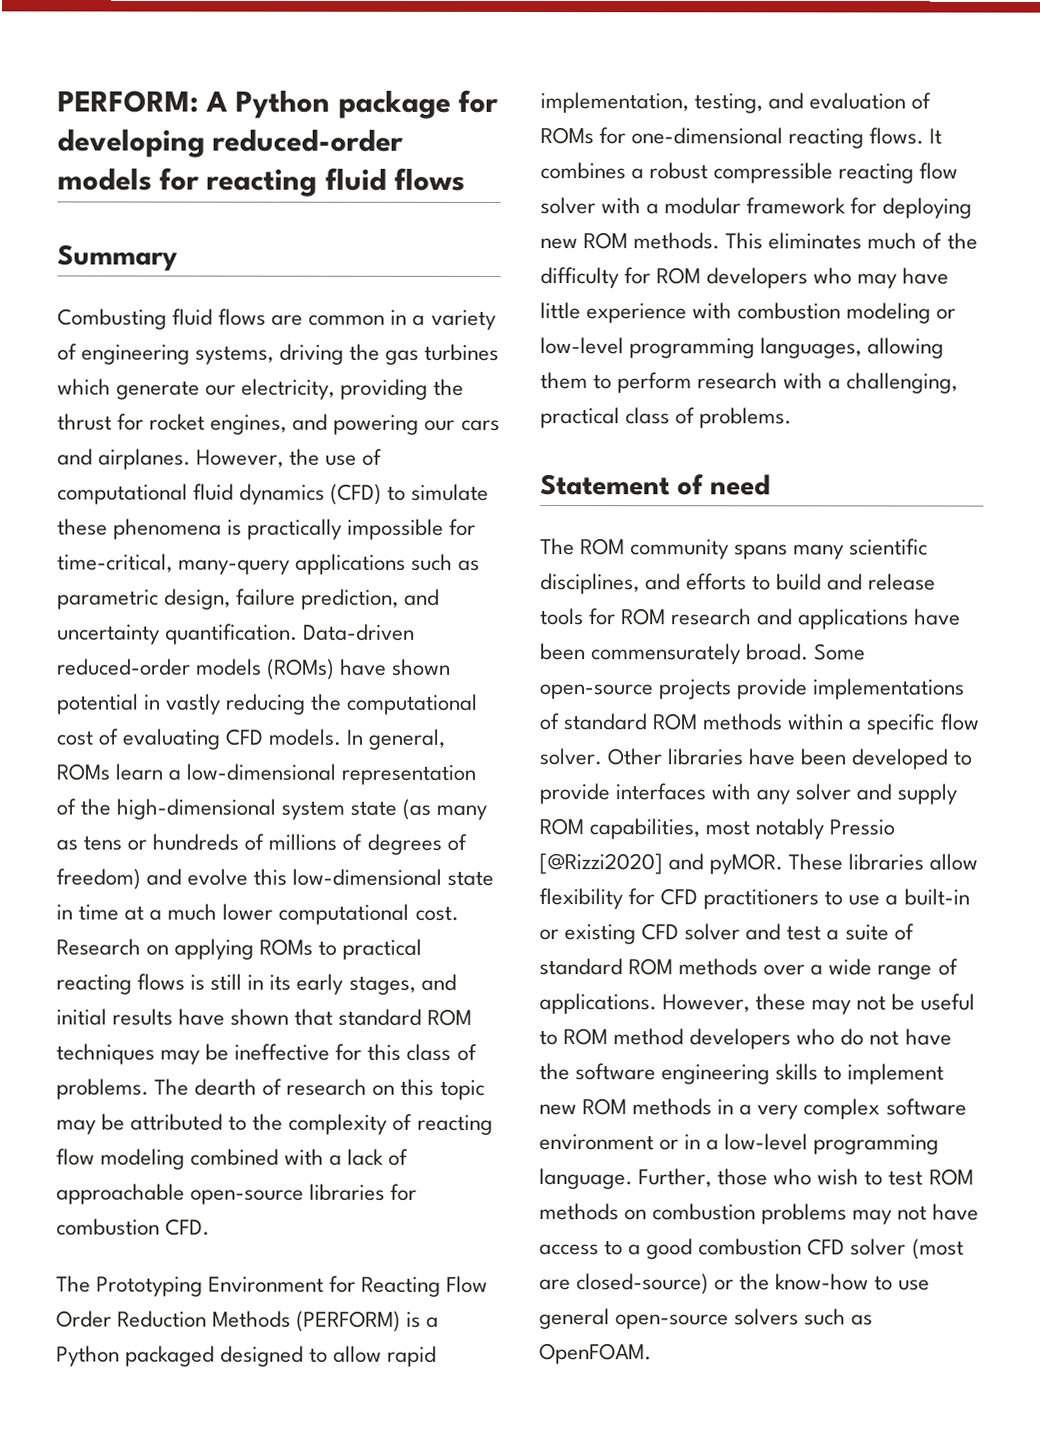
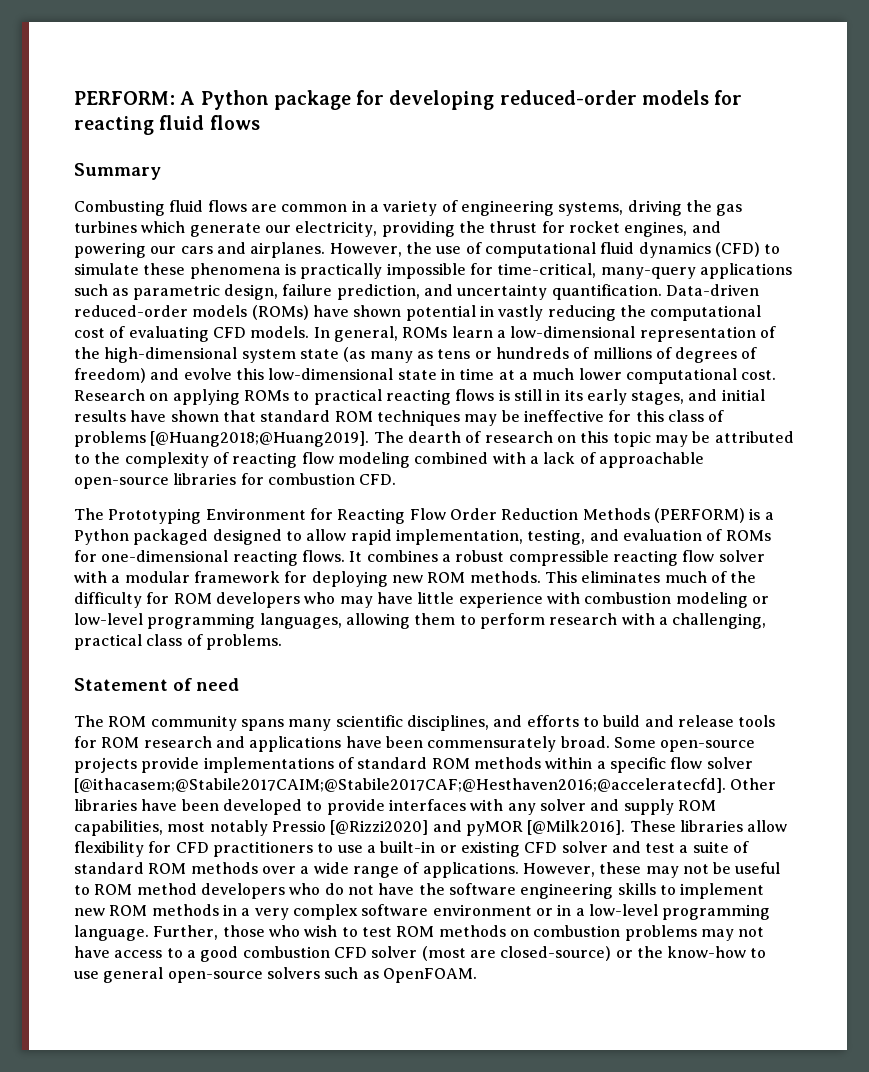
[56,1078,149,1100] problems. -> [74,431,370,447] problems [@Huang2018;@Huang2019].
[539,748,602,766] solver. -> [706,757,753,769] [74,778,726,793] solver [@ithacasem;@Stabile2017CAIM;@Stabile2017CAF;@Hesthaven2016;@acceleratecfd].
[709,853,784,875] pyMOR. -> [465,820,626,836] pyMOR [@Milk2016].

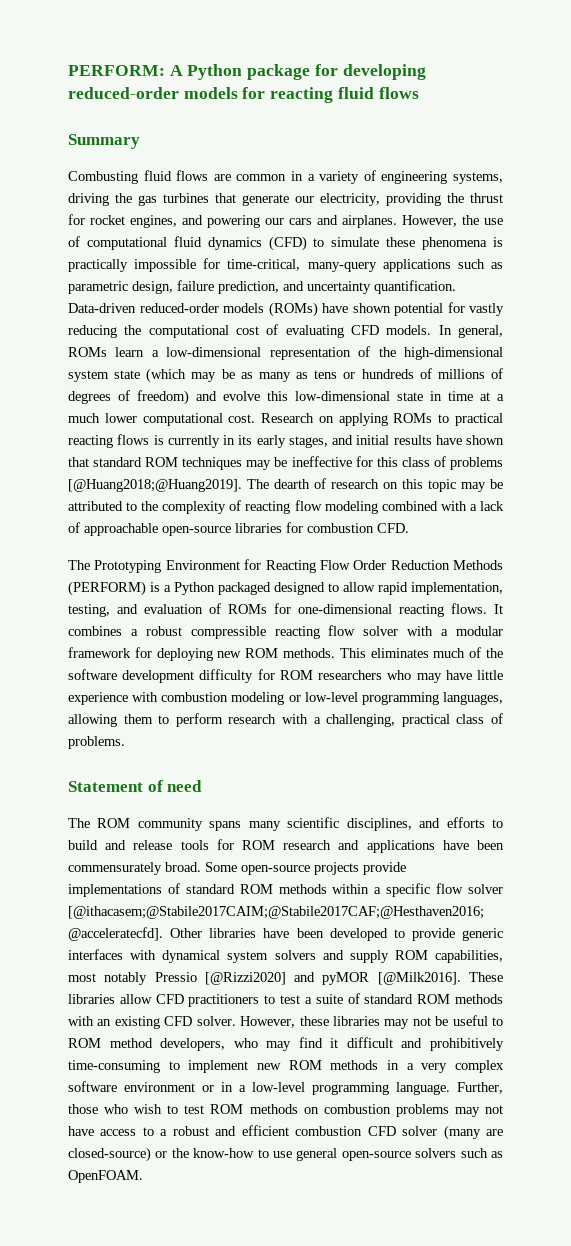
[141,221,186,233] which -> [215,193,236,203] that
[479,305,494,317] in -> [447,302,465,313] for
[343,347,366,362] (as -> [146,368,253,383] (which may be as
[513,389,542,401] still -> [167,435,220,448] currently
(757, 577) none -> [68,669,195,683] software development
[215,592,300,608] developers -> [318,670,383,680] researchers
(385, 807) none -> [462,928,503,941] generic
[507,799,586,815] any solver -> [162,950,316,963] dynamical system solvers
[74,841,172,857] flexibility for -> (152, 999) none
[337,841,641,857] use a built-in or existing CFD solver and -> (276, 999) none
[261,862,519,878] over a wide range of applications. -> [68,1016,236,1029] with an existing CFD solver.
(642, 868) none -> [332,1016,380,1026] libraries
[200,883,656,899] developers who do not have the software engineering skills -> [160,1037,504,1051] [68,1060,160,1073] developers, who may find it difficult and prohibitively time-consuming
[200,946,239,962] good -> [172,1125,289,1136] robust and efficient
[421,946,466,961] (most -> [443,1125,481,1140] (many

